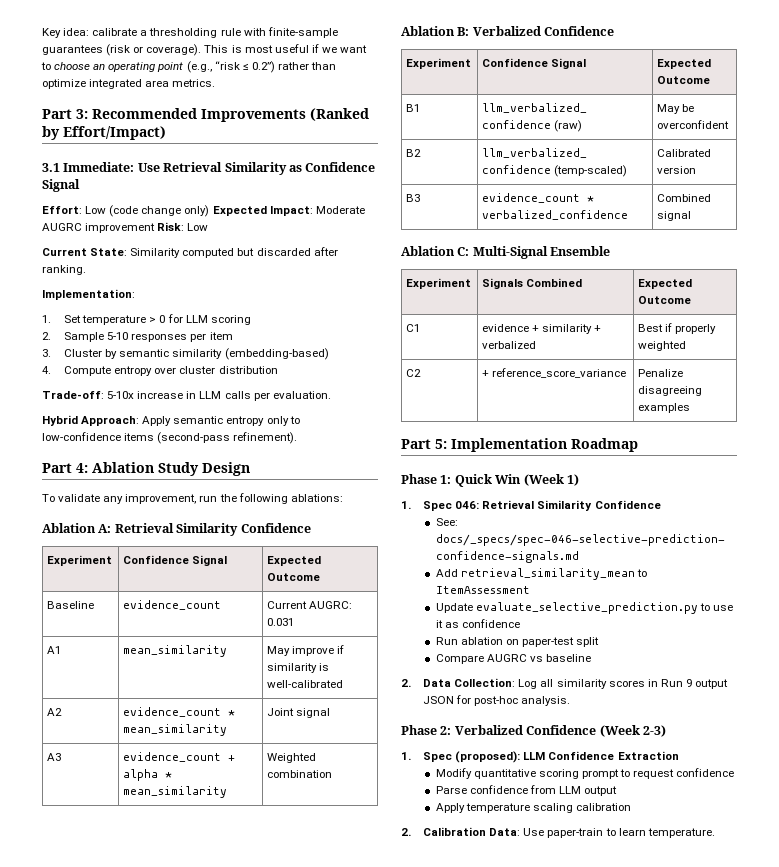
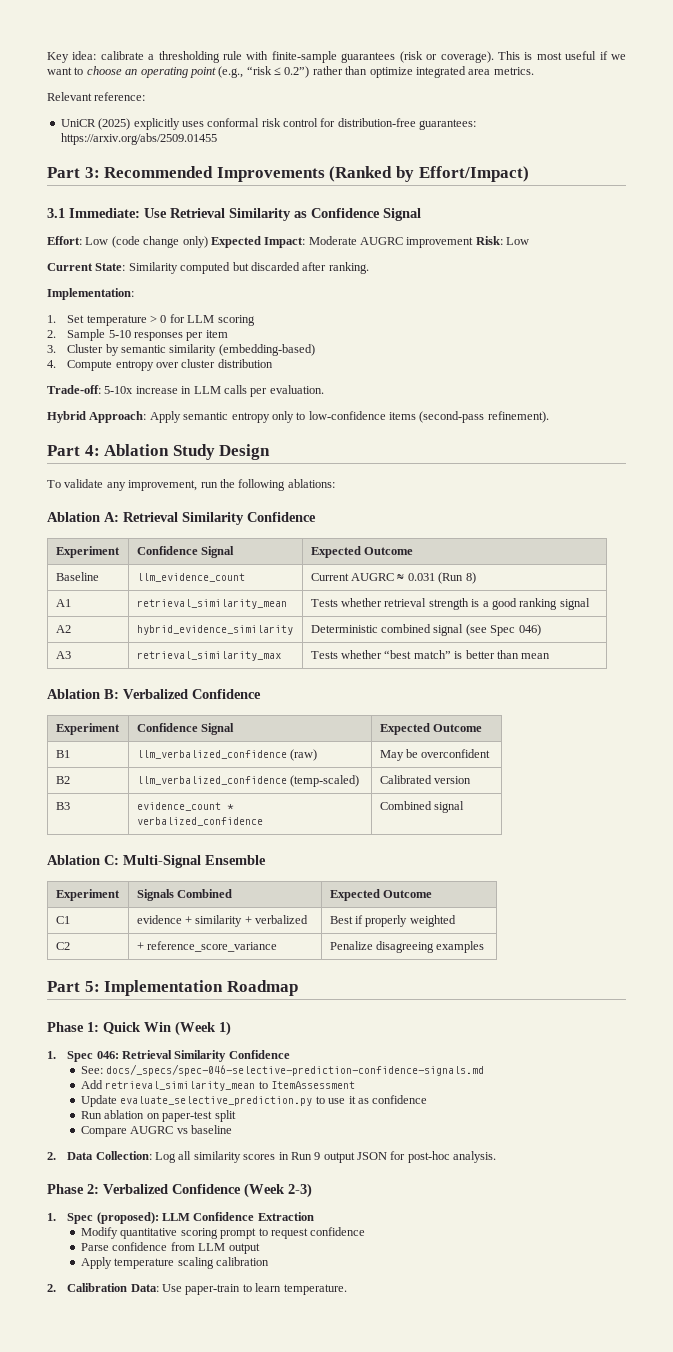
(216, 83) none -> [47,92,146,101] [60,118,477,130] [60,133,217,145] // Relevant reference: // UniCR (2025) explicitly uses conformal risk control for distribution-free guarantees: https://arxiv.org/abs/2509.01455
[123,600,222,610] [267,601,353,609] evidence_count | Current AUGRC: -> [136,573,245,582] [310,573,405,581] llm_evidence_count | Current AUGRC ≈
(295, 622) none -> [438,572,476,584] (Run 8)
[123,645,228,657] [267,645,345,656] [267,663,330,673] [267,680,344,688] [47,708,63,716] [123,707,236,717] [123,724,228,736] [267,708,331,718] [47,753,62,761] [123,752,236,762] [123,769,173,781] [123,786,228,798] [267,753,317,763] [267,770,333,778] mean_similarity | May improve if similarity is well-calibrated // A2 | evidence_count * mean_similarity | Joint signal // A3 | evidence_count + alpha * mean_similarity | Weighted combination -> [136,599,287,609] [310,598,590,610] [55,625,71,633] [136,625,293,635] [310,624,541,636] [55,651,71,659] [136,651,281,661] [310,650,551,659] retrieval_similarity_mean | Tests whether retrieval strength is a good ranking signal // A2 | hybrid_evidence_similarity | Deterministic combined signal (see Spec 046) // A3 | retrieval_similarity_max | Tests whether “best match” is better than mean

